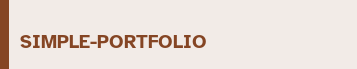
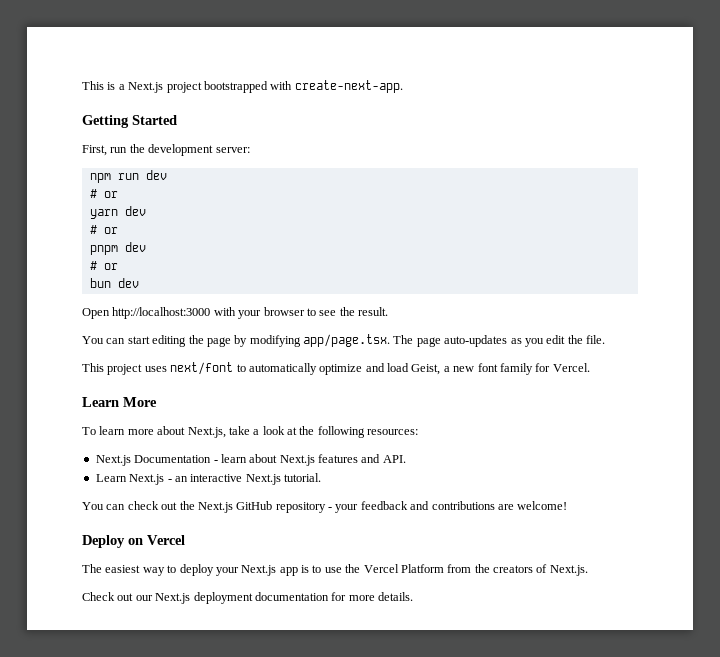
[20,35,207,48] SIMPLE-PORTFOLIO -> [82,80,403,93] [82,115,177,128] [82,144,250,156] [89,170,167,183] [89,189,118,198] [89,206,146,219] [89,225,118,234] [89,242,146,255] [89,261,118,270] [89,278,139,288] [82,307,388,319] [82,334,605,347] [82,362,590,375] [82,397,157,407] [82,426,419,438] [95,454,406,466] [95,473,321,485] [82,501,568,513] [82,535,185,548] [82,564,588,576] [82,592,413,604] This is a Next.js project bootstrapped with create-next-app. // Getting Started // First, run the development server: // npm run dev // # or // yarn dev // # or // pnpm dev // # or // bun dev // Open http://localhost:3000 with your browser to see the result. // You can start editing the page by modifying app/page.tsx. The page auto-updates as you edit the file. // This project uses next/font to automatically optimize and load Geist, a new font family for Vercel. // Learn More // To learn more about Next.js, take a look at the following resources: // Next.js Documentation - learn about Next.js features and API. // Learn Next.js - an interactive Next.js tutorial. // You can check out the Next.js GitHub repository - your feedback and contributions are welcome! // Deploy on Vercel // The easiest way to deploy your Next.js app is to use the Vercel Platform from the creators of Next.js. // Check out our Next.js deployment documentation for more details.

